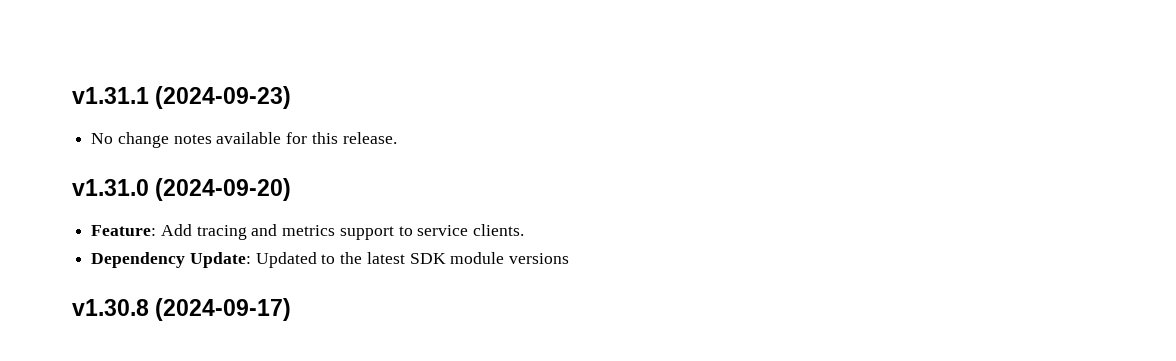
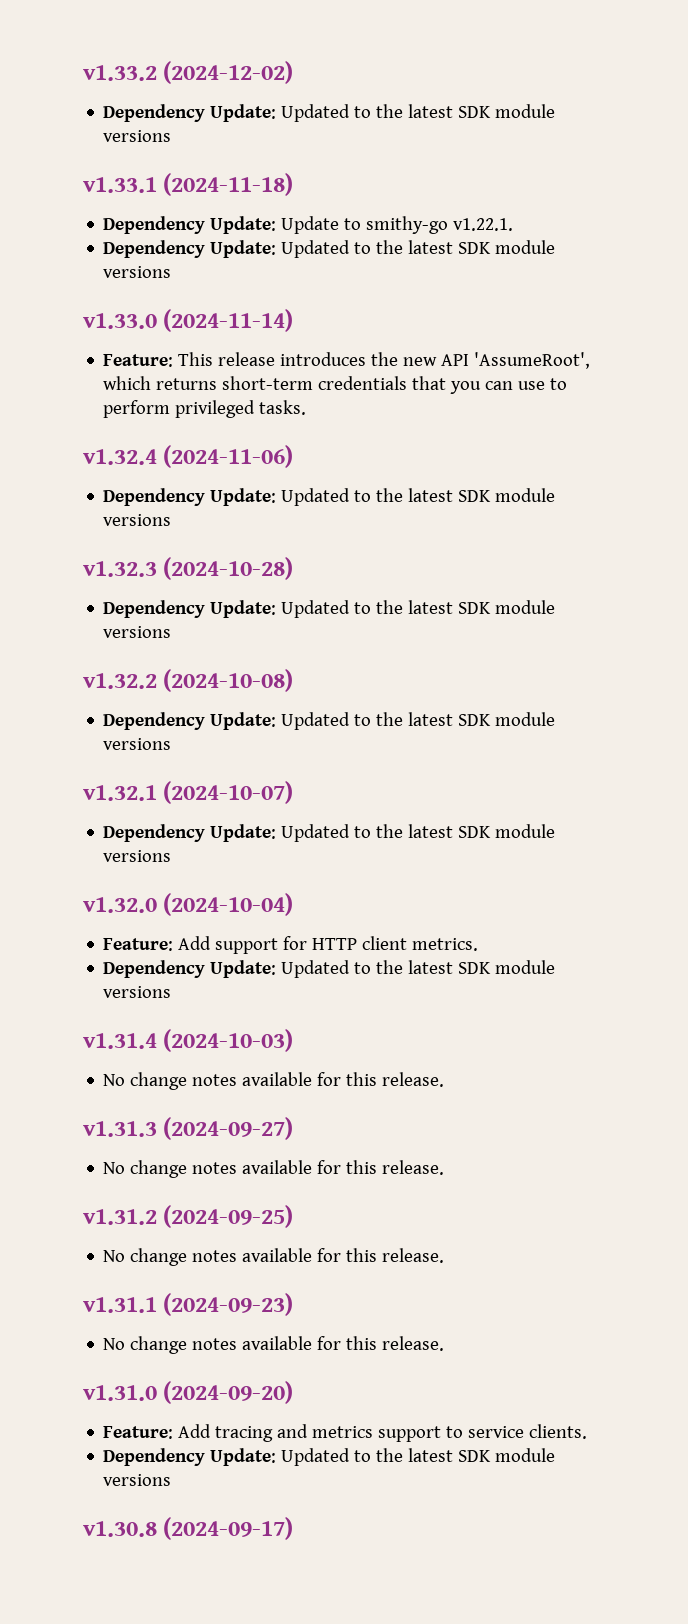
(72, 95) none -> [83,61,294,84] [103,104,556,122] [103,130,172,142] [83,173,294,196] [103,216,514,234] [103,240,556,258] [103,266,172,278] [83,309,294,332] [103,352,591,369] [103,376,568,394] [103,400,307,418] [83,445,294,468] [103,488,556,506] [103,514,172,526] [83,557,294,580] [103,600,556,618] [103,626,172,638] [83,669,294,692] [103,712,556,730] [103,738,172,750] [83,781,294,804] [103,824,556,842] [103,850,172,862] [83,893,294,916] [103,936,479,954] [103,960,556,978] [103,986,172,998] [83,1029,294,1052] [103,1072,445,1090] [83,1117,294,1140] [103,1160,445,1178] [83,1205,294,1228] [103,1248,445,1266] v1.33.2 (2024-12-02) // Dependency Update: Updated to the latest SDK module versions // v1.33.1 (2024-11-18) // Dependency Update: Update to smithy-go v1.22.1. // Dependency Update: Updated to the latest SDK module versions // v1.33.0 (2024-11-14) // Feature: This release introduces the new API 'AssumeRoot', which returns short-term credentials that you can use to perform privileged tasks. // v1.32.4 (2024-11-06) // Dependency Update: Updated to the latest SDK module versions // v1.32.3 (2024-10-28) // Dependency Update: Updated to the latest SDK module versions // v1.32.2 (2024-10-08) // Dependency Update: Updated to the latest SDK module versions // v1.32.1 (2024-10-07) // Dependency Update: Updated to the latest SDK module versions // v1.32.0 (2024-10-04) // Feature: Add support for HTTP client metrics. // Dependency Update: Updated to the latest SDK module versions // v1.31.4 (2024-10-03) // No change notes available for this release. // v1.31.3 (2024-09-27) // No change notes available for this release. // v1.31.2 (2024-09-25) // No change notes available for this release. //

